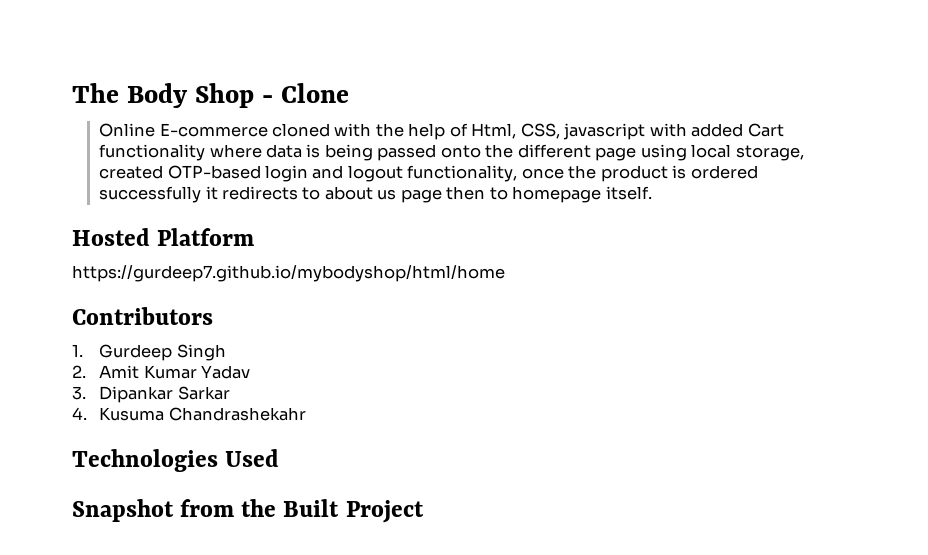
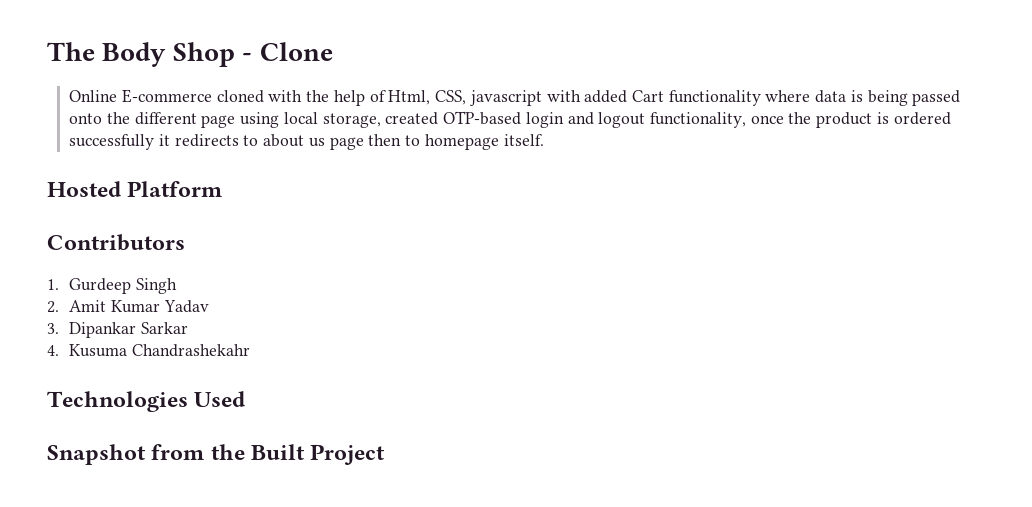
[72,265,505,282] // https://gurdeep7.github.io/mybodyshop/html/home -> (223, 189) none

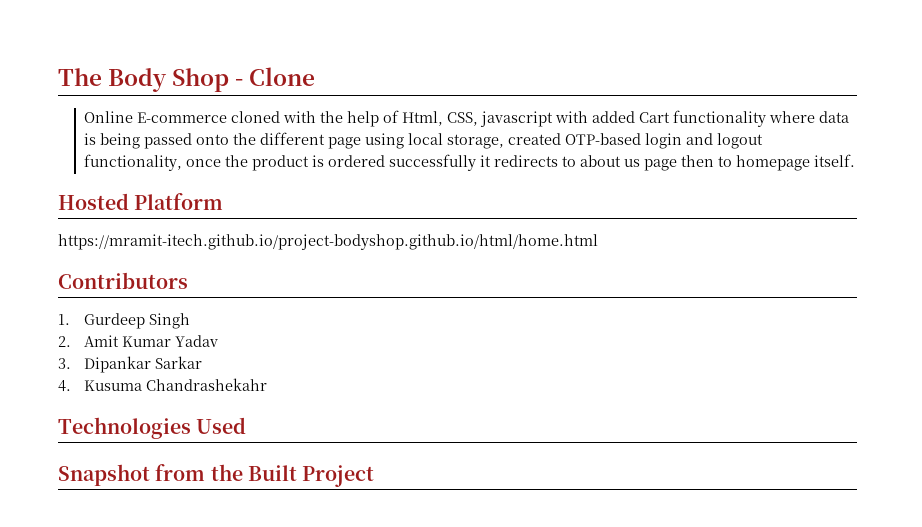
(223, 189) none -> [58,234,598,250] // https://mramit-itech.github.io/project-bodyshop.github.io/html/home.html

